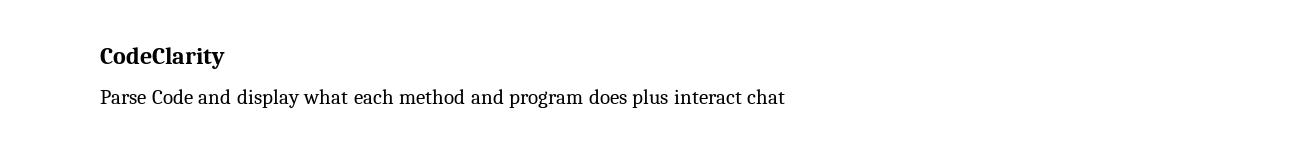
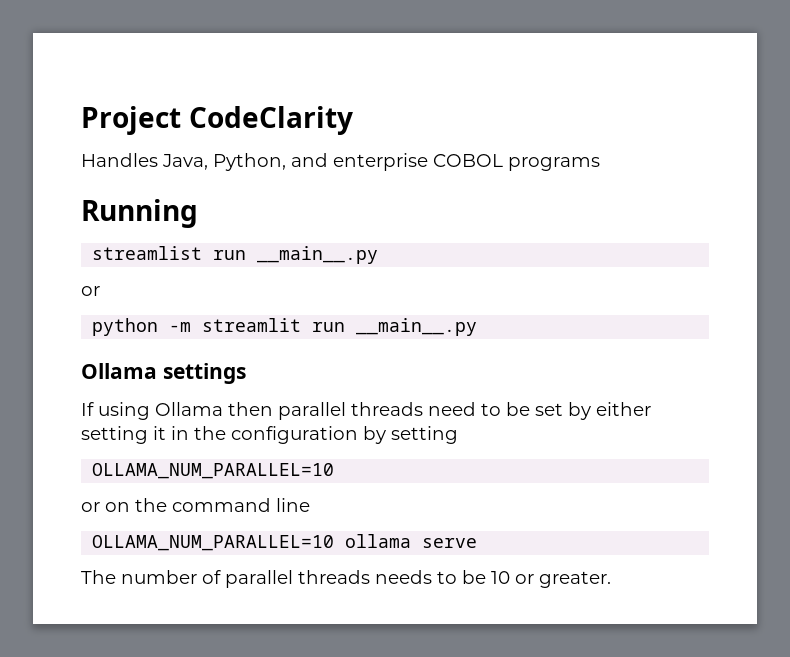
(100, 58) none -> [81,106,181,135] Project
[100,89,786,108] Parse Code and display what each method and program does plus interact chat -> [81,153,600,171] [81,199,198,228] [92,246,379,264] [81,286,100,296] [92,318,478,336] [81,363,246,384] [81,402,651,420] [81,426,458,444] [92,463,335,479] [81,498,310,512] [92,534,478,551] [81,570,611,588] Handles Java, Python, and enterprise COBOL programs // Running // streamlist run __main__.py // or // python -m streamlit run __main__.py // Ollama settings // If using Ollama then parallel threads need to be set by either setting it in the configuration by setting // OLLAMA_NUM_PARALLEL=10 // or on the command line // OLLAMA_NUM_PARALLEL=10 ollama serve // The number of parallel threads needs to be 10 or greater.

